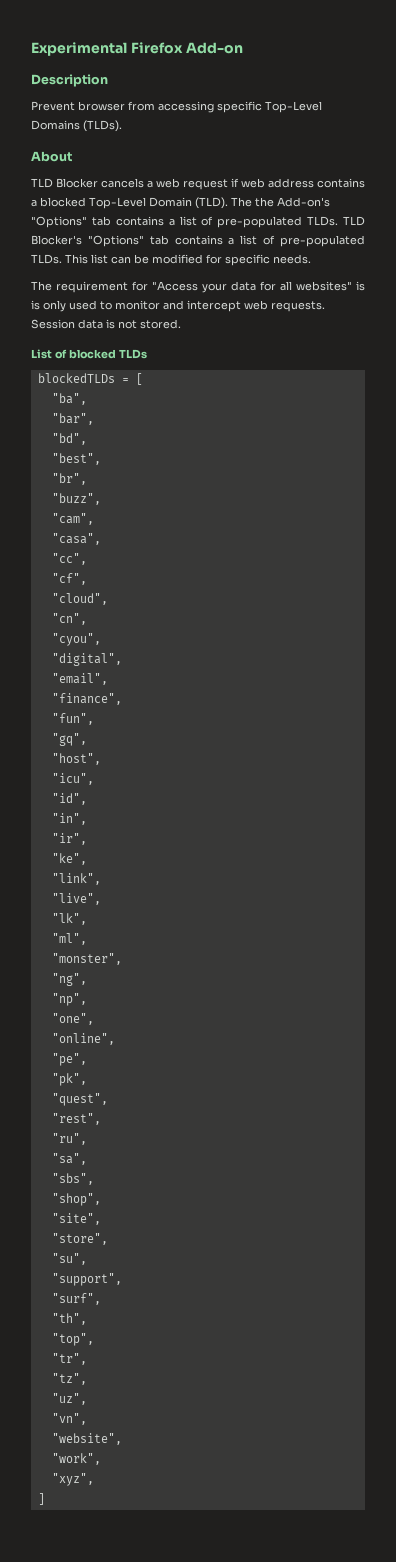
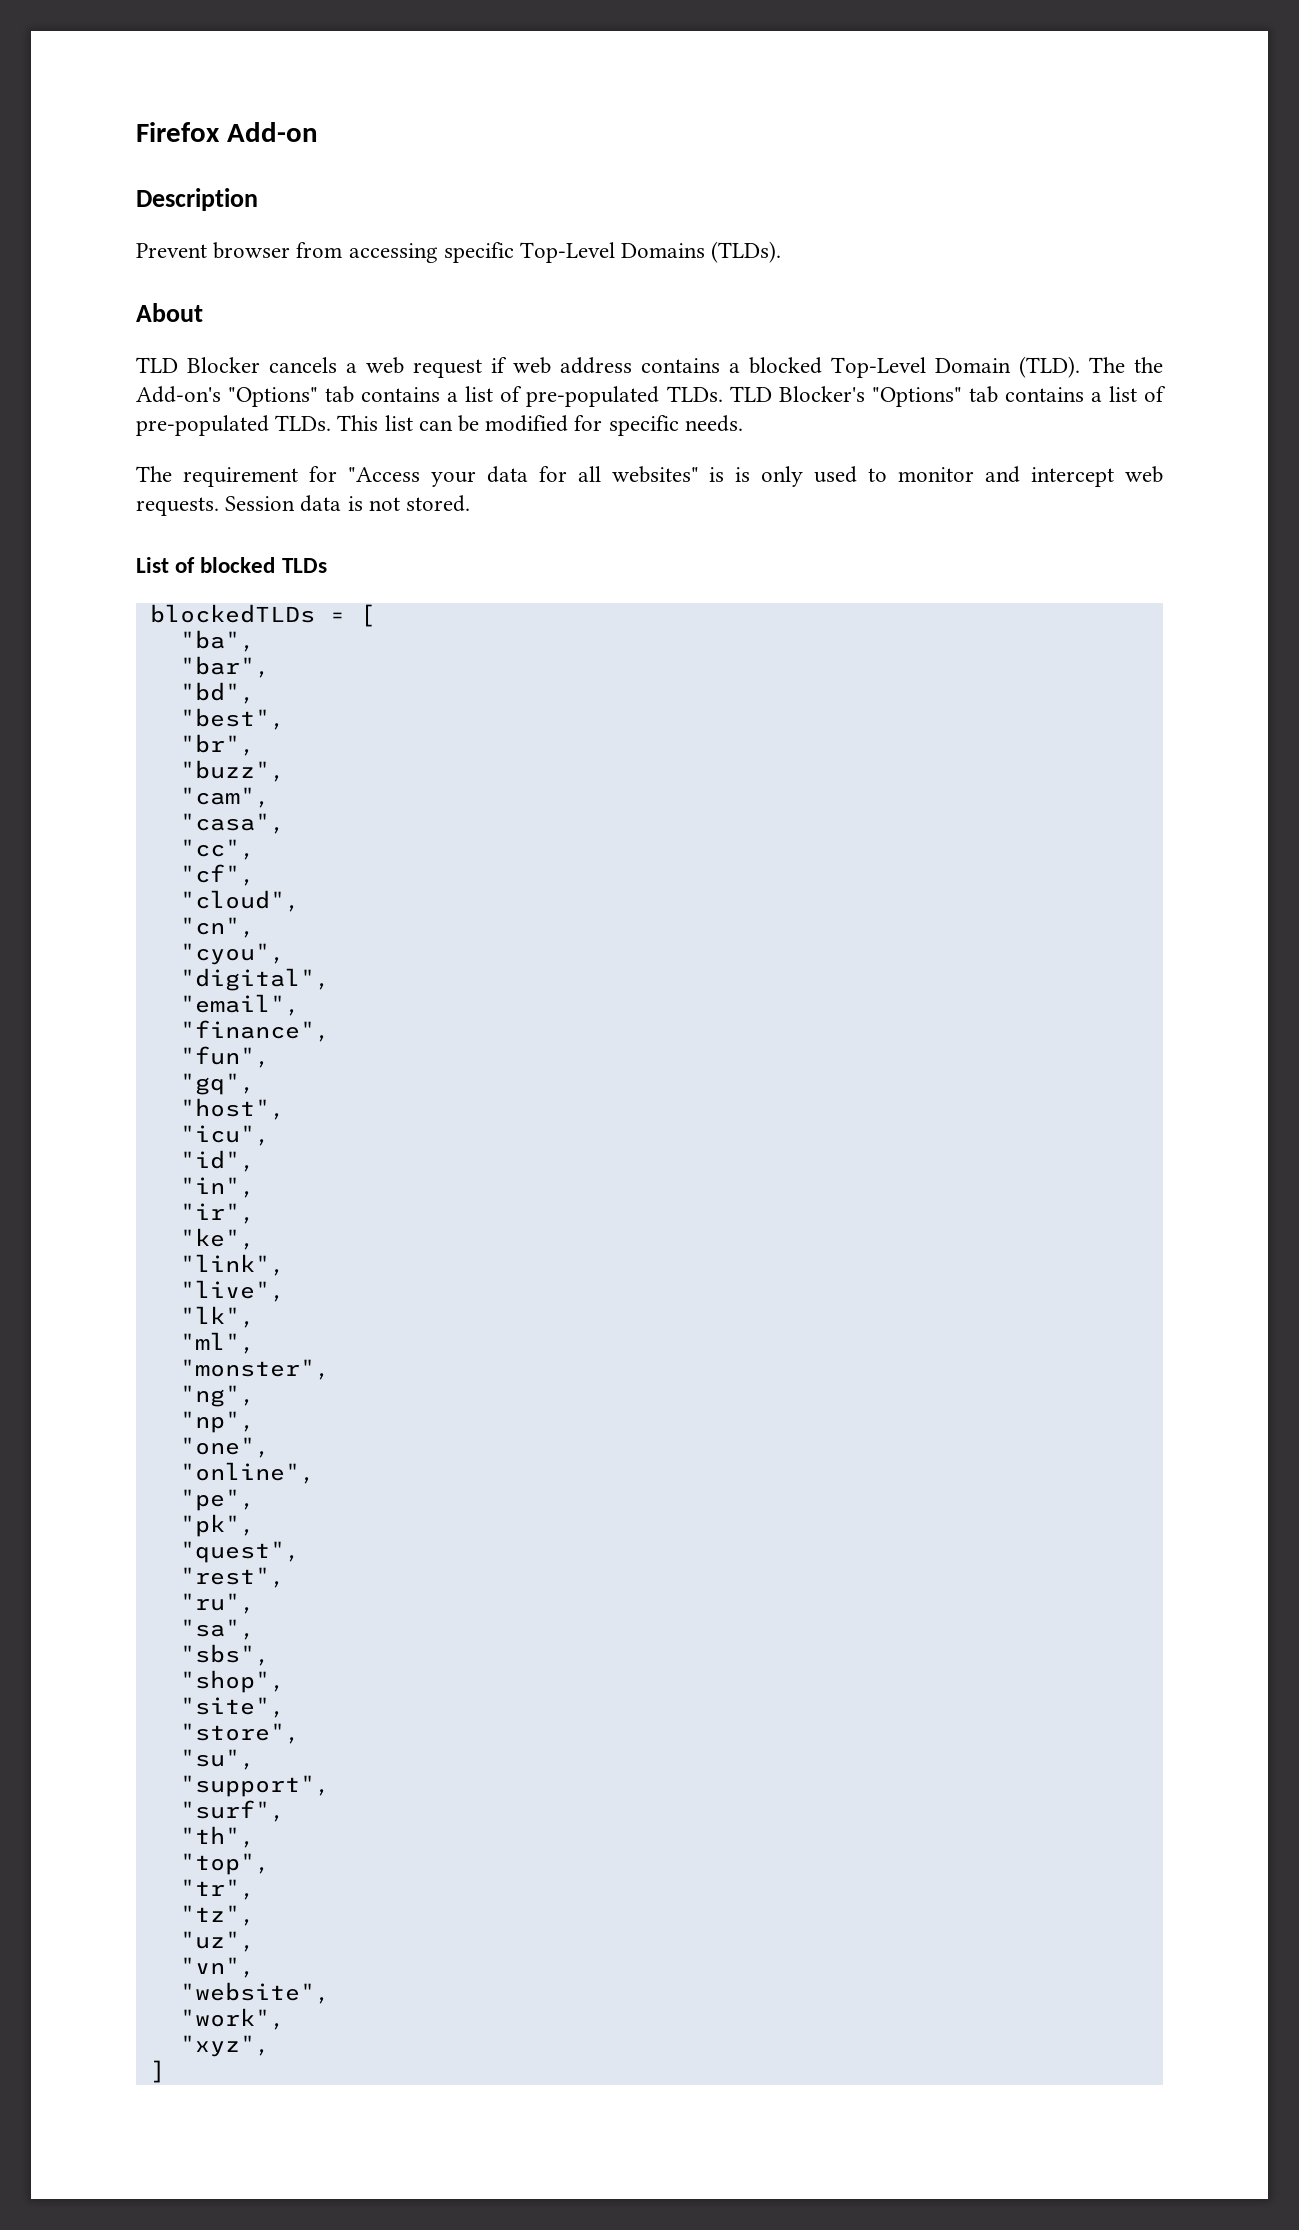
[31,42,127,56] Experimental -> (136, 132) none

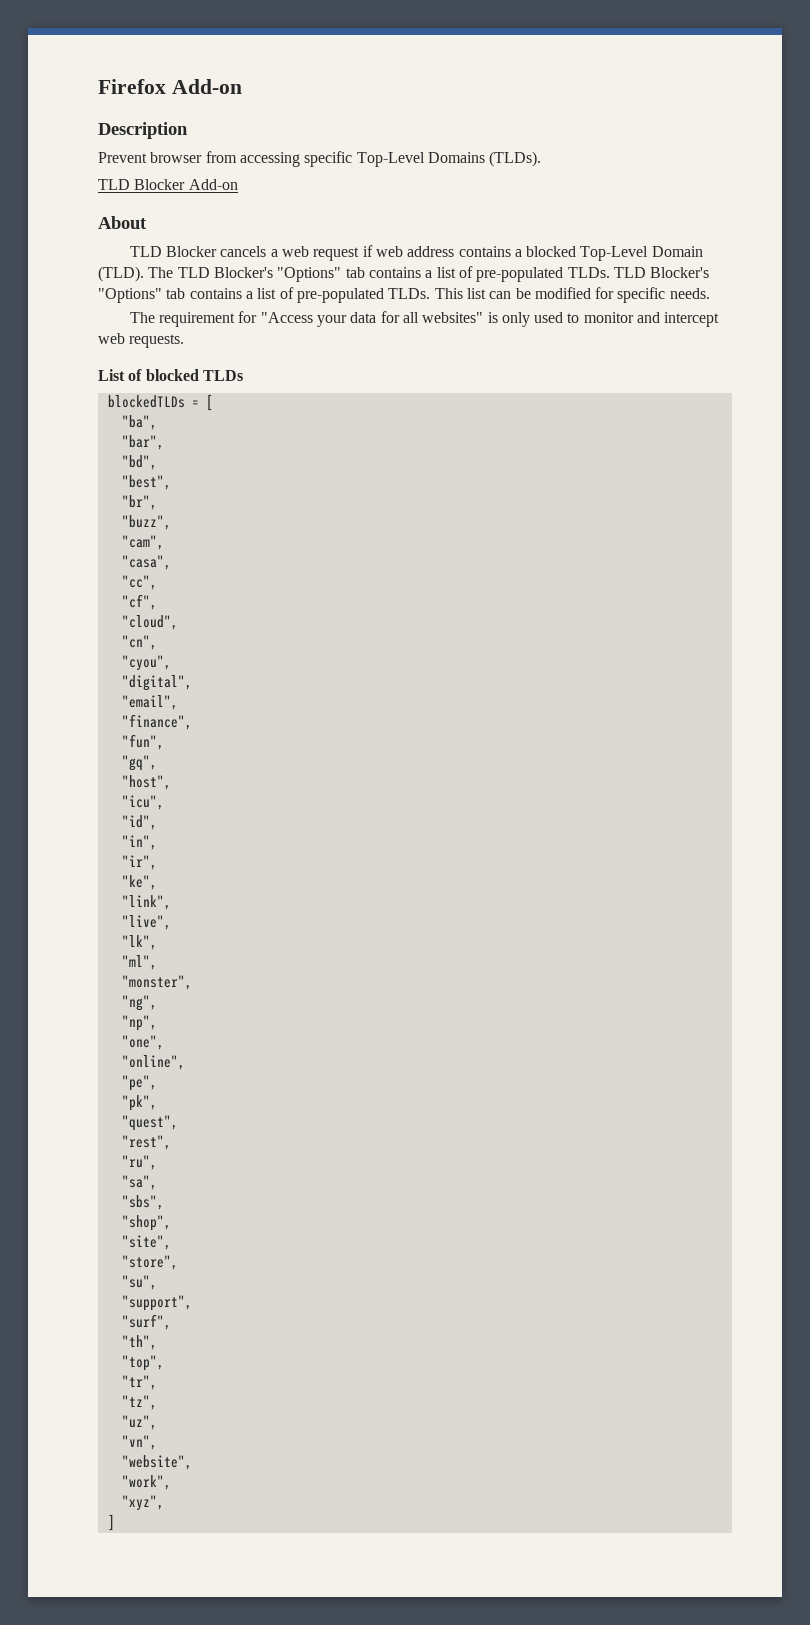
(782, 252) none -> [98,179,238,190] // TLD Blocker Add-on
[1134,357,1163,373] [136,386,221,403] the Add-on's -> [177,267,273,278] TLD Blocker's
[735,467,751,482] is -> (498, 317) none
[225,495,471,512] Session data is not stored. -> (185, 341) none

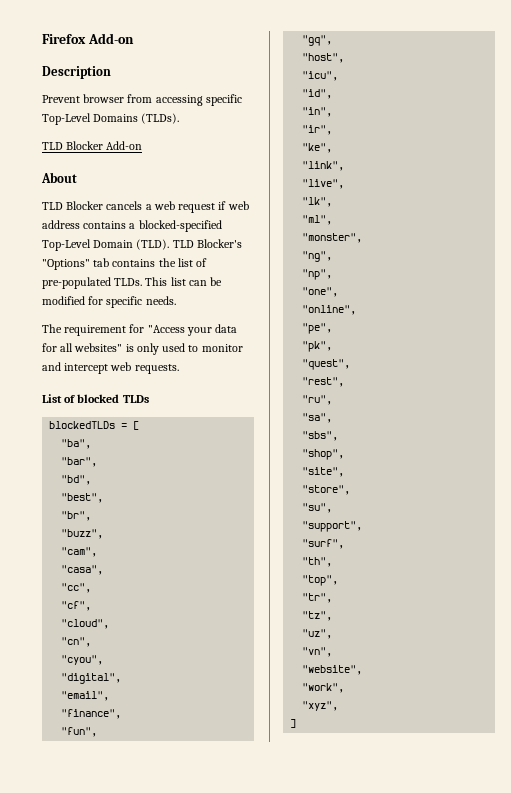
[526,246,577,257] blocked -> [138,220,222,232] blocked-specified
[148,266,710,282] [98,288,253,303] The TLD Blocker's "Options" tab contains a list of pre-populated TLDs. TLD Blocker's "Options" tab contains a -> [172,239,242,248] [42,258,176,270] TLD Blocker's "Options" tab contains the

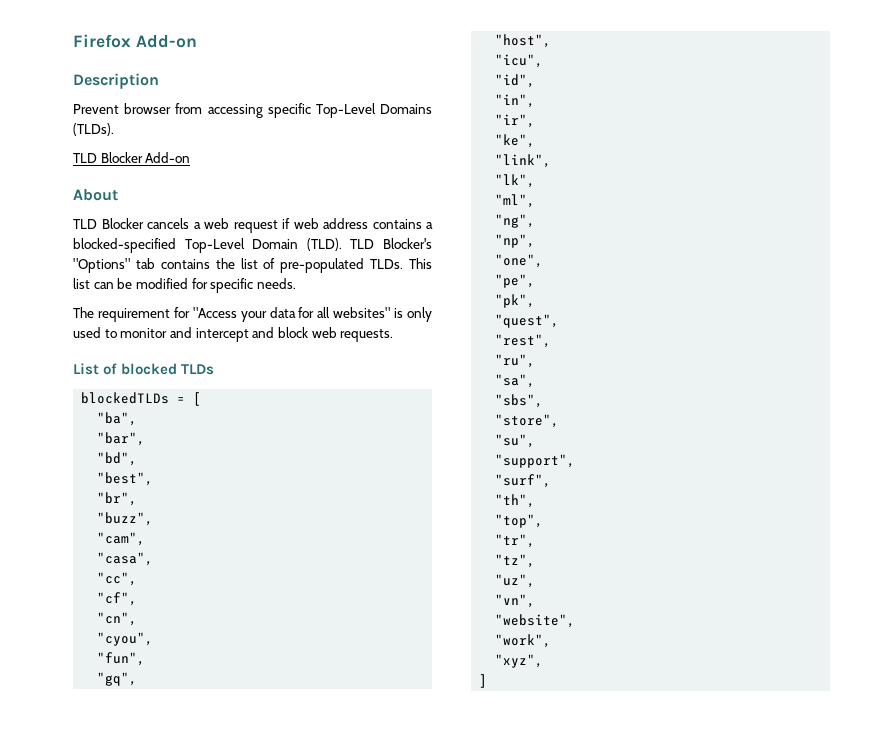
(109, 368) none -> [252,327,308,338] and block
[61,619,110,629] // "cloud", -> (138, 599) none
[61,673,122,684] [61,691,110,701] [61,709,122,719] // "digital", // "email", // "finance", -> (154, 639) none
[302,179,345,189] // "live", -> (552, 161) none
[302,233,363,243] // "monster", -> (536, 201) none
[302,305,357,315] // "online", -> (544, 261) none
[302,449,345,460] [302,467,345,477] // "shop", // "site", -> (544, 401) none

